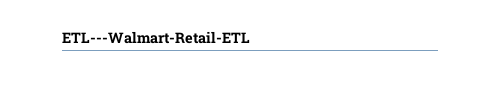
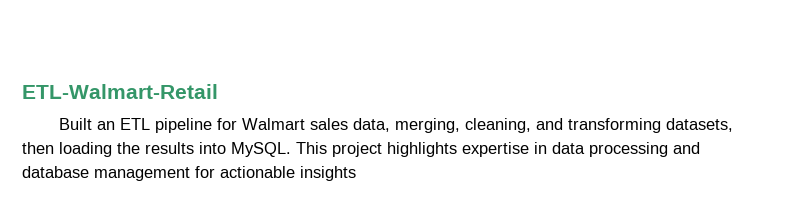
[62,31,250,44] ETL---Walmart-Retail-ETL -> [22,84,218,99] [59,118,734,133] [22,142,700,157] [22,166,356,181] ETL-Walmart-Retail // Built an ETL pipeline for Walmart sales data, merging, cleaning, and transforming datasets, then loading the results into MySQL. This project highlights expertise in data processing and database management for actionable insights

